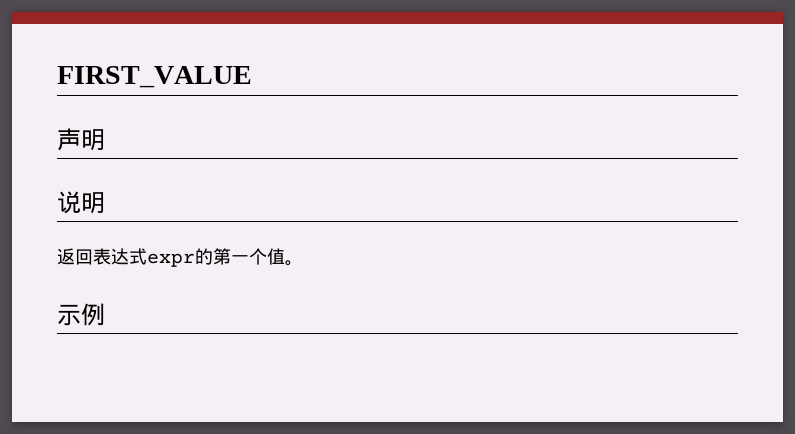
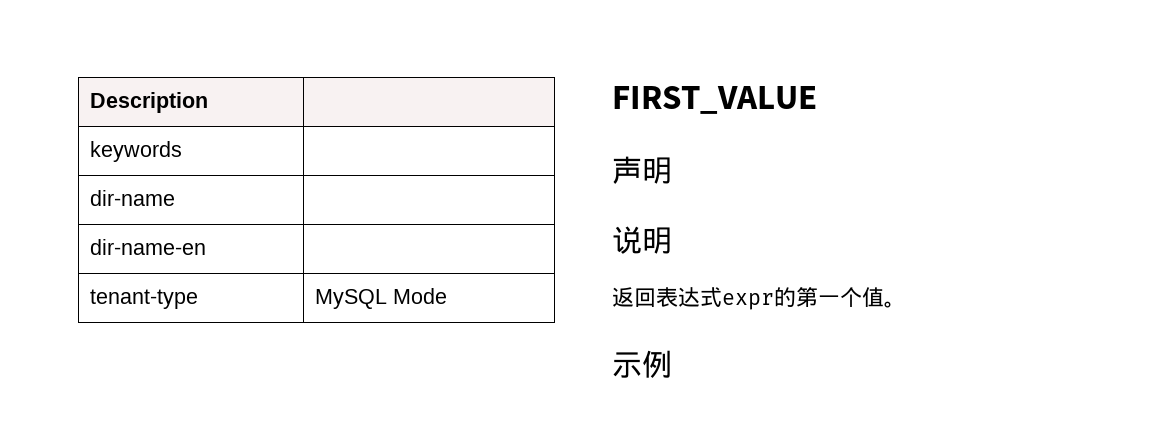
(57, 77) none -> [89,92,208,113] [89,141,182,162] [89,190,175,206] [89,239,206,255] [89,289,198,309] [314,288,447,309] Description | // keywords | // dir-name | // dir-name-en | // tenant-type | MySQL Mode //

